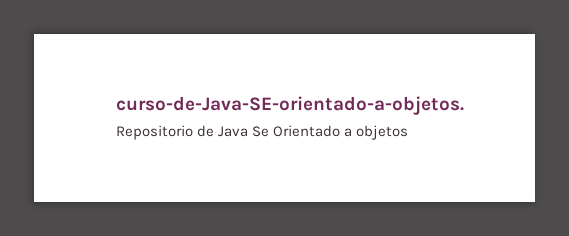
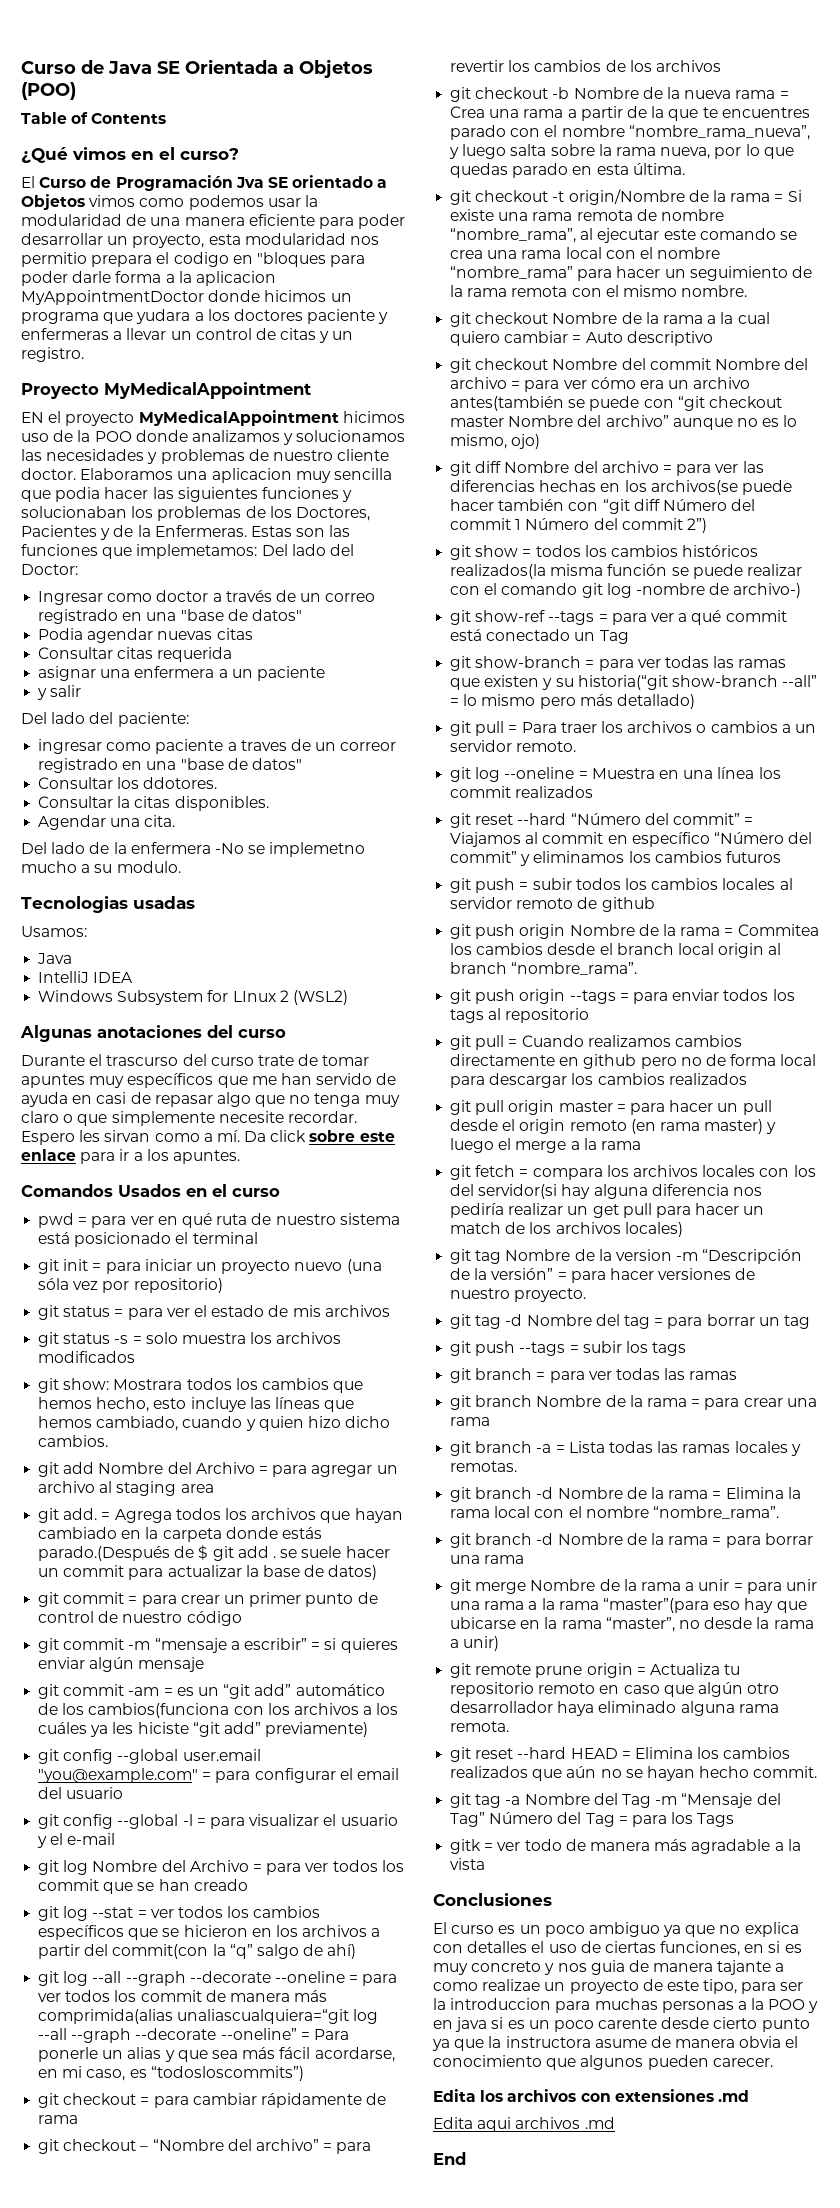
[116,96,464,115] [116,125,409,140] curso-de-Java-SE-orientado-a-objetos. // Repositorio de Java Se Orientado a objetos -> [21,59,373,78] [21,82,76,100] [21,112,167,124] [21,147,239,163] [21,175,388,191] [21,194,318,210] [21,214,406,229] [21,233,379,248] [21,252,366,267] [21,271,276,286] [21,290,352,305] [21,309,389,324] [21,328,354,343] [21,347,84,362] [21,382,311,399] [21,410,405,426] [21,430,406,445] [21,449,390,464] [21,468,392,483] [21,487,353,502] [21,506,370,521] [21,525,351,540] [21,544,354,559] [21,564,78,575] [38,590,376,605] [38,609,302,624] [38,628,253,643] [38,647,233,662] [38,666,325,681] [37,685,82,700] [21,712,189,727] [38,739,397,754] [38,758,302,773] [38,777,218,789] [38,796,269,811] [38,815,176,830] [21,842,366,857] [21,861,181,873] [21,896,195,913] [21,926,87,937] [37,953,73,964] [38,971,134,983] [38,990,348,1005] [20,1025,286,1042] [21,1054,370,1066] [21,1073,397,1088] [21,1092,400,1107] [21,1111,357,1126] [21,1130,395,1145] [21,1149,240,1164] [21,1184,280,1197] [38,1213,400,1228] [38,1232,258,1247] [38,1259,382,1274] [38,1278,223,1293] [38,1305,390,1320] [38,1332,342,1347] [38,1351,136,1363] [38,1378,364,1393] [38,1397,355,1412] [38,1416,391,1431] [38,1435,109,1447] [38,1462,398,1477] [38,1481,214,1496] [38,1508,403,1523] [38,1527,322,1542] [38,1545,390,1561] [38,1565,378,1580] [38,1592,378,1607] [38,1611,242,1626] [38,1638,398,1653] [38,1657,205,1672] [38,1684,385,1699] [38,1703,399,1718] [38,1722,369,1737] [38,1749,261,1764] [38,1768,399,1783] [38,1787,124,1799] [38,1814,398,1829] [37,1833,116,1848] [38,1860,404,1875] [38,1879,248,1894] [38,1906,321,1921] [38,1925,381,1940] [38,1944,357,1959] [38,1971,398,1986] [38,1990,328,2002] [38,2009,379,2024] [38,2028,349,2043] [38,2047,395,2062] [38,2066,304,2081] [38,2093,387,2108] [38,2115,79,2124] [38,2139,372,2154] [450,60,721,72] [450,87,789,102] [450,106,810,121] [450,125,810,140] [449,144,794,159] [450,163,685,178] [450,189,802,205] [450,209,724,221] [450,228,797,243] [450,247,721,259] [450,266,812,281] [450,285,748,297] [450,312,770,327] [450,331,713,346] [450,358,809,373] [450,377,751,392] [450,396,782,411] [450,415,798,430] [450,434,541,449] [450,461,764,476] [450,480,792,495] [450,499,756,514] [450,518,707,533] [450,545,759,560] [450,564,802,579] [450,583,802,598] [450,610,787,625] [450,629,629,644] [450,656,787,671] [450,675,818,690] [450,694,695,709] [450,721,816,736] [450,740,577,752] [450,767,781,782] [450,786,594,798] [450,813,754,828] [450,832,813,847] [450,851,781,866] [450,878,793,893] [450,897,655,912] [450,924,819,939] [450,943,782,958] [450,962,638,975] [450,989,795,1004] [450,1008,590,1023] [450,1035,742,1050] [450,1054,817,1069] [450,1073,747,1088] [450,1100,772,1115] [450,1119,777,1134] [450,1138,641,1153] [450,1165,816,1180] [450,1184,762,1199] [450,1203,765,1218] [450,1222,683,1237] [450,1249,803,1264] [450,1268,756,1283] [450,1288,587,1302] [450,1314,810,1329] [450,1341,687,1356] [450,1368,738,1383] [450,1395,817,1410] [450,1417,491,1426] [450,1441,801,1456] [450,1461,518,1472] [450,1487,801,1502] [450,1506,779,1519] [450,1533,813,1548] [450,1555,525,1564] [450,1579,817,1594] [450,1598,807,1613] [450,1617,814,1632] [450,1636,500,1651] [450,1663,741,1678] [450,1682,780,1697] [450,1701,779,1716] [450,1721,510,1732] [450,1747,791,1762] [450,1766,818,1781] [450,1793,781,1808] [450,1812,735,1827] [450,1839,801,1854] [450,1858,486,1870] [433,1893,552,1906] [433,1922,799,1937] [433,1941,802,1956] [433,1960,785,1975] [433,1979,804,1994] [433,1998,819,2013] [433,2017,810,2032] [432,2036,799,2051] [433,2055,773,2070] [433,2089,749,2102] [433,2117,615,2132] [433,2152,466,2165] Curso de Java SE Orientada a Objetos (POO) // Table of Contents // ¿Qué vimos en el curso? // El Curso de Programación Jva SE orientado a Objetos vimos como podemos usar la modularidad de una manera eficiente para poder desarrollar un proyecto, esta modularidad nos permitio prepara el codigo en "bloques para poder darle forma a la aplicacion MyAppointmentDoctor donde hicimos un programa que yudara a los doctores paciente y enfermeras a llevar un control de citas y un registro. // Proyecto MyMedicalAppointment // EN el proyecto MyMedicalAppointment hicimos uso de la POO donde analizamos y solucionamos las necesidades y problemas de nuestro cliente doctor. Elaboramos una aplicacion muy sencilla que podia hacer las siguientes funciones y solucionaban los problemas de los Doctores, Pacientes y de la Enfermeras. Estas son las funciones que implemetamos: Del lado del Doctor: // Ingresar como doctor a través de un correo registrado en una "base de datos" // Podia agendar nuevas citas // Consultar citas requerida // asignar una enfermera a un paciente // y salir // Del lado del paciente: // ingresar como paciente a traves de un correor registrado en una "base de datos" // Consultar los ddotores. // Consultar la citas disponibles. // Agendar una cita. // Del lado de la enfermera -No se implemetno mucho a su modulo. // Tecnologias usadas // Usamos: // Java // IntelliJ IDEA // Windows Subsystem for LInux 2 (WSL2) // Algunas anotaciones del curso // Durante el trascurso del curso trate de tomar apuntes muy específicos que me han servido de ayuda en casi de repasar algo que no tenga muy claro o que simplemente necesite recordar. Espero les sirvan como a mí. Da click sobre este enlace para ir a los apuntes. // Comandos Usados en el curso // pwd = para ver en qué ruta de nuestro sistema está posicionado el terminal // git init = para iniciar un proyecto nuevo (una sóla vez por repositorio) // git status = para ver el estado de mis archivos // git status -s = solo muestra los archivos modificados // git show: Mostrara todos los cambios que hemos hecho, esto incluye las líneas que hemos cambiado, cuando y quien hizo dicho cambios. // git add Nombre del Archivo = para agregar un archivo al staging area // git add. = Agrega todos los archivos que hayan cambiado en la carpeta donde estás parado.(Después de $ git add . se suele hacer un commit para actualizar la base de datos) // git commit = para crear un primer punto de control de nuestro código // git commit -m “mensaje a escribir” = si quieres enviar algún mensaje // git commit -am = es un “git add” automático de los cambios(funciona con los archivos a los cuáles ya les hiciste “git add” previamente) // git config --global user.email "you@example.com" = para configurar el email del usuario // git config --global -l = para visualizar el usuario y el e-mail // git log Nombre del Archivo = para ver todos los commit que se han creado // git log --stat = ver todos los cambios específicos que se hicieron en los archivos a partir del commit(con la “q” salgo de ahí) // git log --all --graph --decorate --oneline = para ver todos los commit de manera más comprimida(alias unaliascualquiera=“git log --all --graph --decorate --oneline” = Para ponerle un alias y que sea más fácil acordarse, en mi caso, es “todosloscommits”) // git checkout = para cambiar rápidamente de rama // git checkout – “Nombre del archivo” = para revertir los cambios de los archivos // git checkout -b Nombre de la nueva rama = Crea una rama a partir de la que te encuentres parado con el nombre “nombre_rama_nueva”, y luego salta sobre la rama nueva, por lo que quedas parado en esta última. // git checkout -t origin/Nombre de la rama = Si existe una rama remota de nombre “nombre_rama”, al ejecutar este comando se crea una rama local con el nombre “nombre_rama” para hacer un seguimiento de la rama remota con el mismo nombre. // git checkout Nombre de la rama a la cual quiero cambiar = Auto descriptivo // git checkout Nombre del commit Nombre del archivo = para ver cómo era un archivo antes(también se puede con “git checkout master Nombre del archivo” aunque no es lo mismo, ojo) // git diff Nombre del archivo = para ver las diferencias hechas en los archivos(se puede hacer también con “git diff Número del commit 1 Número del commit 2”) // git show = todos los cambios históricos realizados(la misma función se puede realizar con el comando git log -nombre de archivo-) // git show-ref --tags = para ver a qué commit está conectado un Tag // git show-branch = para ver todas las ramas que existen y su historia(“git show-branch --all” = lo mismo pero más detallado) // git pull = Para traer los archivos o cambios a un servidor remoto. // git log --oneline = Muestra en una línea los commit realizados // git reset --hard “Número del commit” = Viajamos al commit en específico “Número del commit” y eliminamos los cambios futuros // git push = subir todos los cambios locales al servidor remoto de github // git push origin Nombre de la rama = Commitea los cambios desde el branch local origin al branch “nombre_rama”. // git push origin --tags = para enviar todos los tags al repositorio // git pull = Cuando realizamos cambios directamente en github pero no de forma local para descargar los cambios realizados // git pull origin master = para hacer un pull desde el origin remoto (en rama master) y luego el merge a la rama // git fetch = compara los archivos locales con los del servidor(si hay alguna diferencia nos pediría realizar un get pull para hacer un match de los archivos locales) // git tag Nombre de la version -m “Descripción de la versión” = para hacer versiones de nuestro proyecto. // git tag -d Nombre del tag = para borrar un tag // git push --tags = subir los tags // git branch = para ver todas las ramas // git branch Nombre de la rama = para crear una rama // git branch -a = Lista todas las ramas locales y remotas. // git branch -d Nombre de la rama = Elimina la rama local con el nombre “nombre_rama”. // git branch -d Nombre de la rama = para borrar una rama // git merge Nombre de la rama a unir = para unir una rama a la rama “master”(para eso hay que ubicarse en la rama “master”, no desde la rama a unir) // git remote prune origin = Actualiza tu repositorio remoto en caso que algún otro desarrollador haya eliminado alguna rama remota. // git reset --hard HEAD = Elimina los cambios realizados que aún no se hayan hecho commit. // git tag -a Nombre del Tag -m “Mensaje del Tag” Número del Tag = para los Tags // gitk = ver todo de manera más agradable a la vista // Conclusiones // El curso es un poco ambiguo ya que no explica con detalles el uso de ciertas funciones, en si es muy concreto y nos guia de manera tajante a como realizae un proyecto de este tipo, para ser la introduccion para muchas personas a la POO y en java si es un poco carente desde cierto punto ya que la instructora asume de manera obvia el conocimiento que algunos pueden carecer. // Edita los archivos con extensiones .md // Edita aqui archivos .md // End

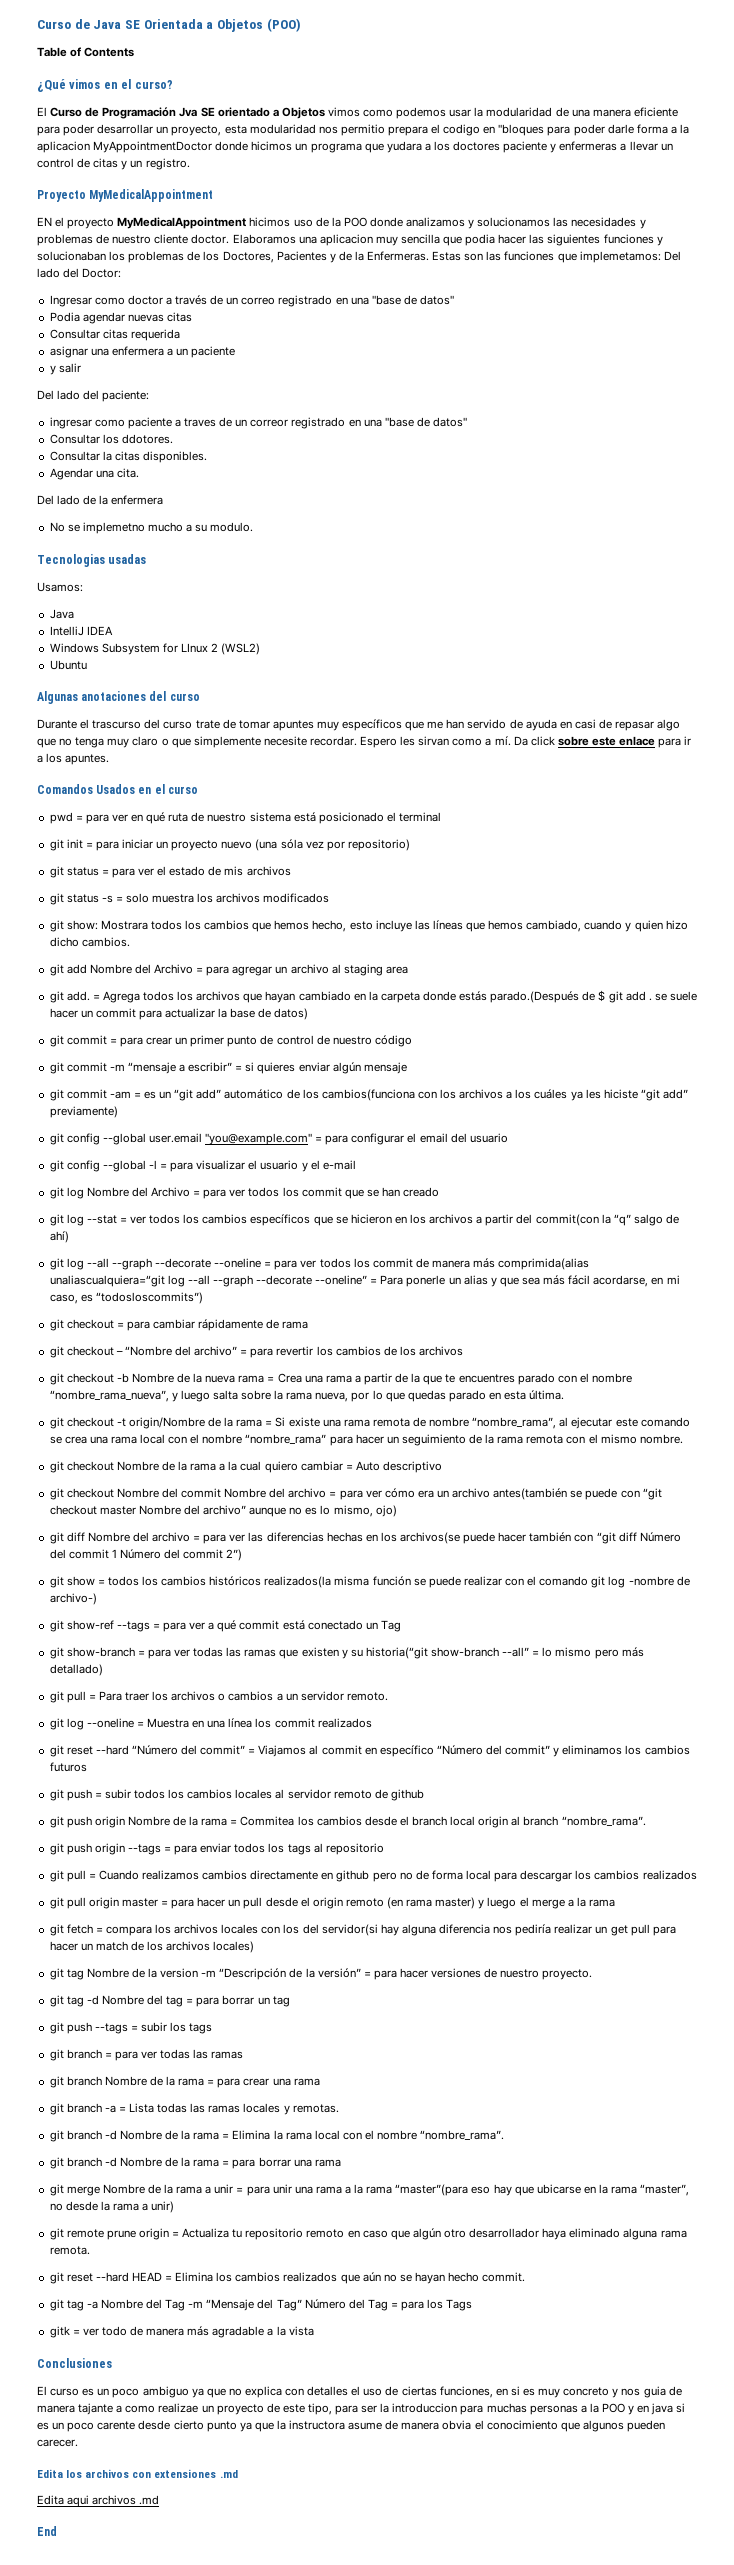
[214,843,244,854] -No -> [49,522,65,532] // No
(348, 997) none -> [49,660,87,670] // Ubuntu

